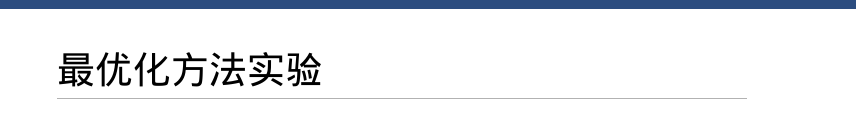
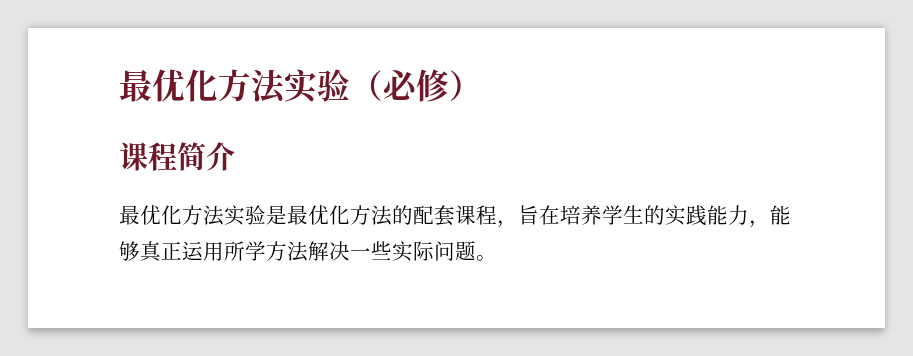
[57,51,323,87] 最优化方法实验 -> [119,69,482,104] [119,142,235,171] [119,205,791,228] [119,241,497,262] 最优化方法实验（必修） // 课程简介 // 最优化方法实验是最优化方法的配套课程，旨在培养学生的实践能力，能够真正运用所学方法解决一些实际问题。

